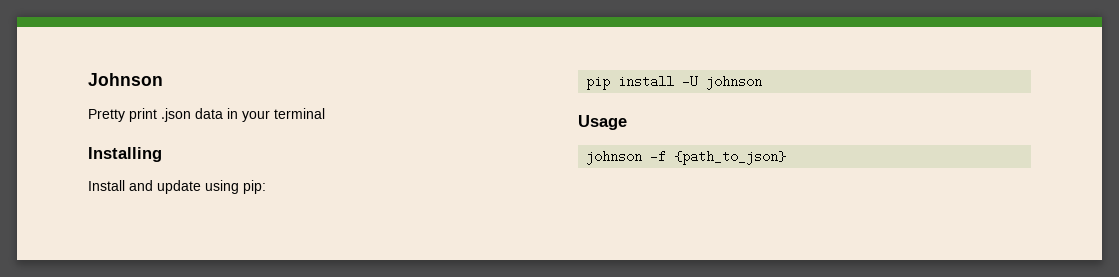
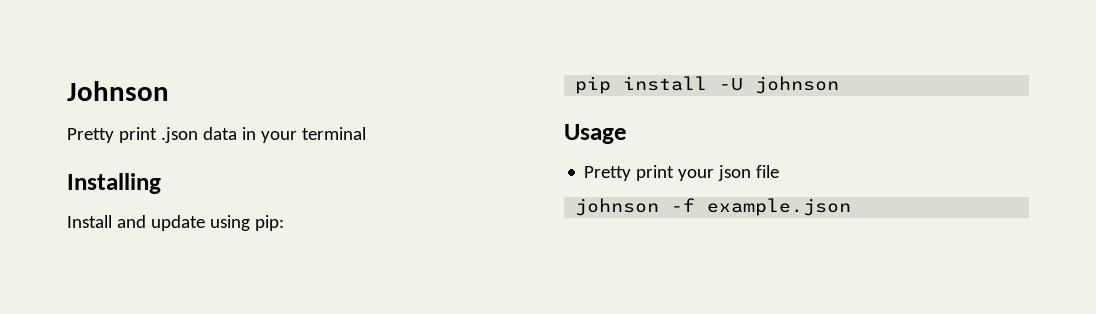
(627, 122) none -> [584,165,780,181] // Pretty print your json file
[674,150,787,165] {path_to_json} -> [707,198,852,216] example.json

